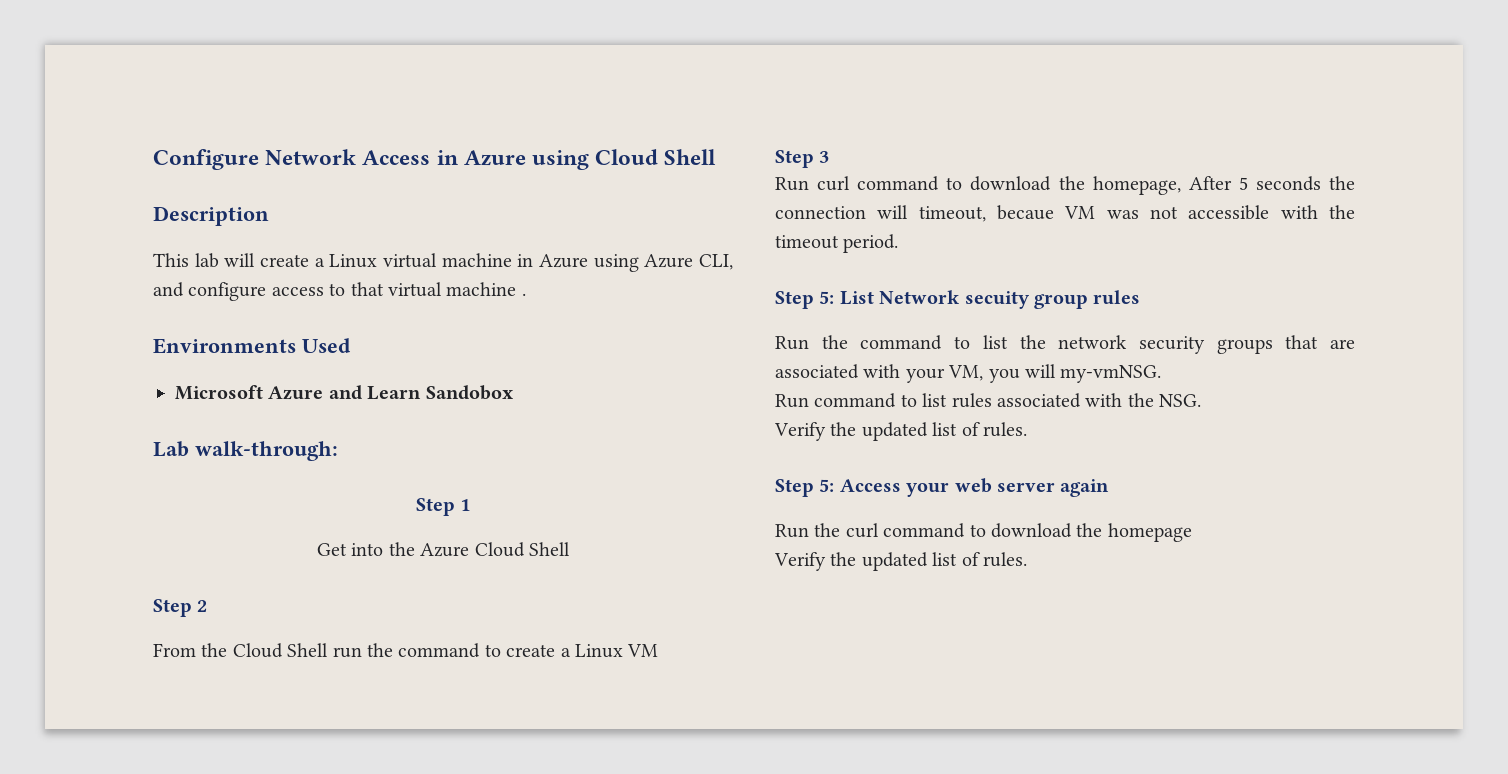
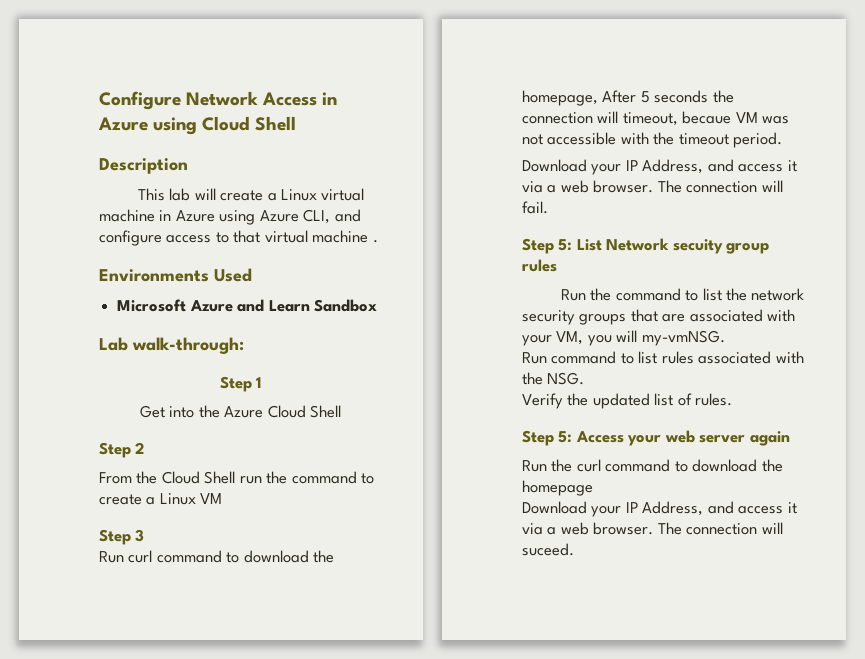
[425,385,514,400] Sandobox -> [313,299,377,312] Sandbox
(899, 243) none -> [522,159,797,175] [522,180,783,193] [522,201,548,214] // Download your IP Address, and access it via a web browser. The connection will fail.
[774,552,1027,571] Verify the updated list of rules. -> [522,501,797,517] [522,522,783,535] [522,543,574,556] Download your IP Address, and access it via a web browser. The connection will suceed.

